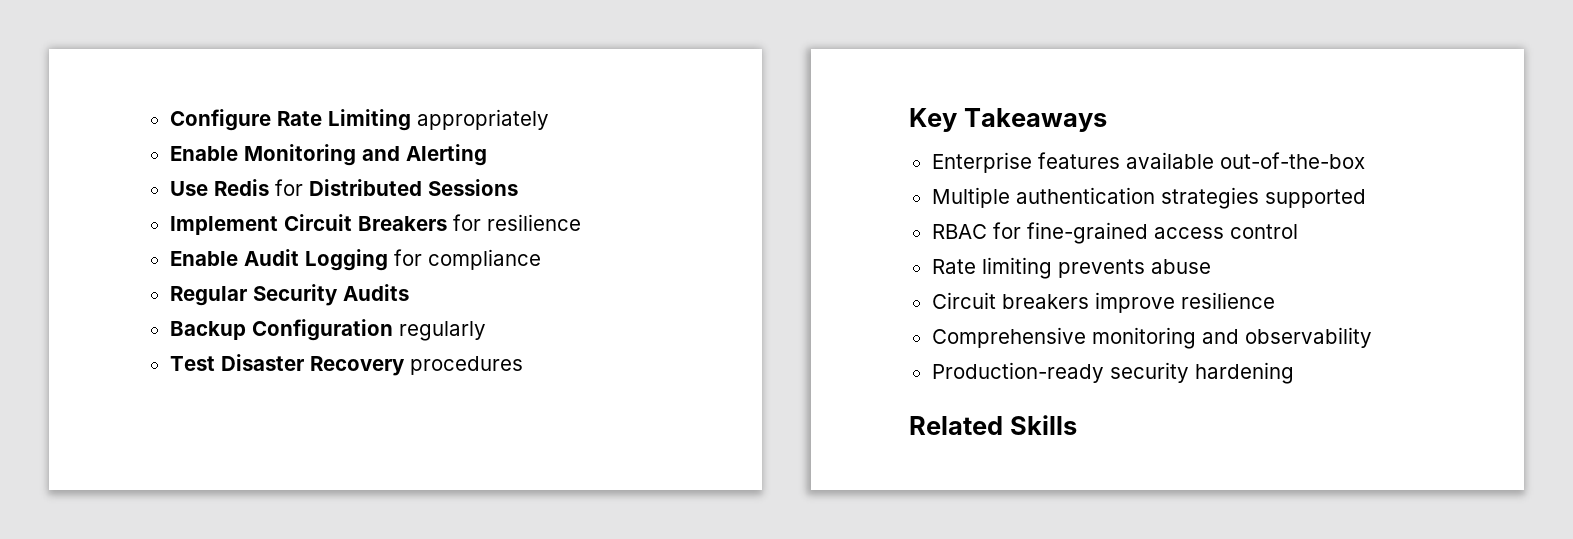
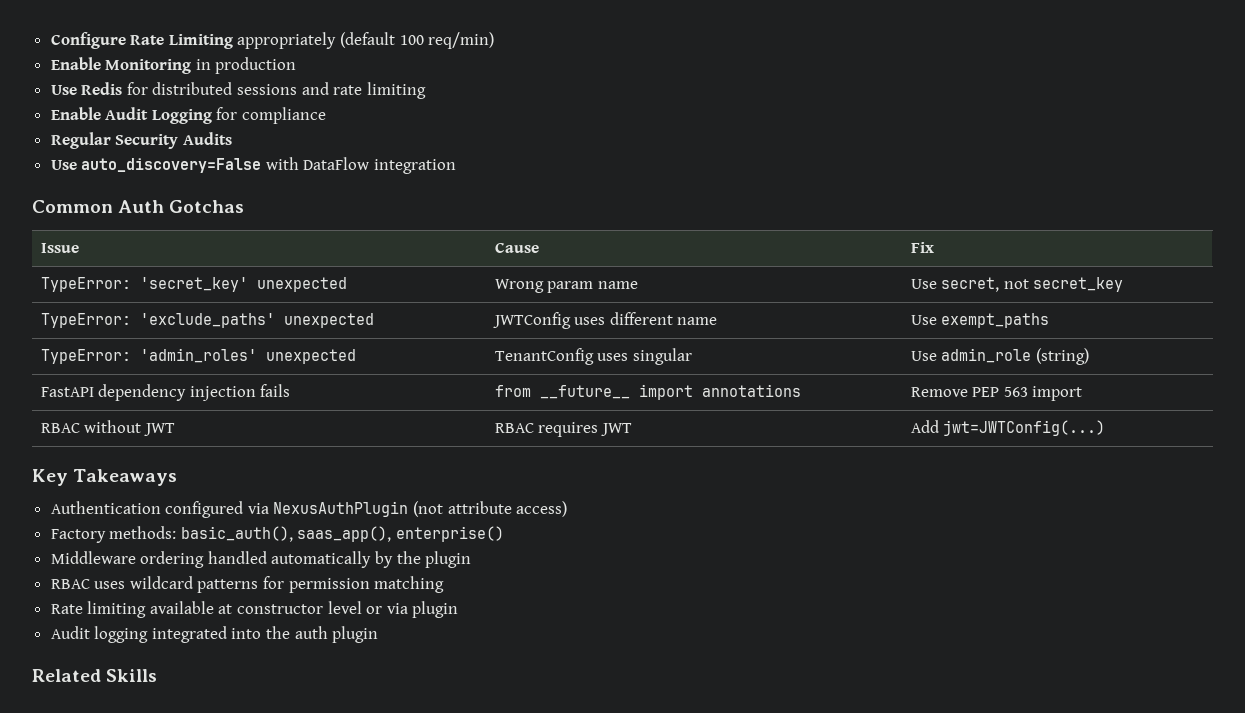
(549, 119) none -> [340,32,495,49] (default 100 req/min)
[361,144,487,166] and Alerting -> [195,57,297,74] in production
[308,179,518,196] [169,214,581,235] Distributed Sessions // Implement Circuit Breakers for resilience -> [152,82,426,99] distributed sessions and rate limiting
[169,319,486,341] [169,354,523,376] [909,108,1107,132] [931,152,1365,173] [931,187,1366,209] [931,222,1298,244] [931,257,1211,279] [931,292,1275,313] [931,327,1372,349] [931,362,1294,384] Backup Configuration regularly // Test Disaster Recovery procedures // Key Takeaways // Enterprise features available out-of-the-box // Multiple authentication strategies supported // RBAC for fine-grained access control // Rate limiting prevents abuse // Circuit breakers improve resilience // Comprehensive monitoring and observability // Production-ready security hardening -> [50,157,457,174] [32,200,245,213] [40,243,79,253] [494,242,539,253] [910,242,934,253] [40,277,347,292] [494,279,638,293] [910,277,1124,292] [40,313,374,328] [492,312,718,329] [910,313,1050,328] [40,348,356,364] [494,348,692,365] [910,348,1089,365] [40,384,291,401] [494,384,801,400] [910,386,1083,401] [40,420,175,436] [494,422,632,437] [910,420,1106,436] [32,469,178,486] [50,501,568,518] [50,526,505,543] [50,551,472,568] [50,576,445,593] [50,601,459,618] [50,626,379,643] Use auto_discovery=False with DataFlow integration // Common Auth Gotchas // Issue | Cause | Fix // TypeError: 'secret_key' unexpected | Wrong param name | Use secret, not secret_key // TypeError: 'exclude_paths' unexpected | JWTConfig uses different name | Use exempt_paths // TypeError: 'admin_roles' unexpected | TenantConfig uses singular | Use admin_role (string) // FastAPI dependency injection fails | from __future__ import annotations | Remove PEP 563 import // RBAC without JWT | RBAC requires JWT | Add jwt=JWTConfig(...) // Key Takeaways // Authentication configured via NexusAuthPlugin (not attribute access) // Factory methods: basic_auth(), saas_app(), enterprise() // Middleware ordering handled automatically by the plugin // RBAC uses wildcard patterns for permission matching // Rate limiting available at constructor level or via plugin // Audit logging integrated into the auth plugin

